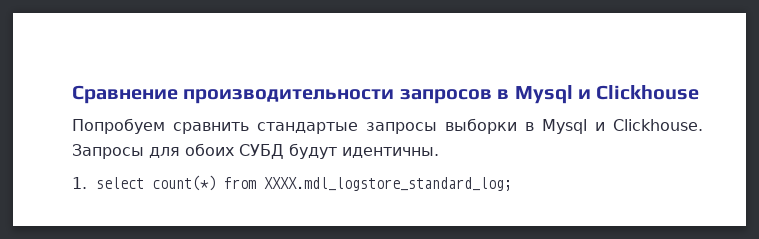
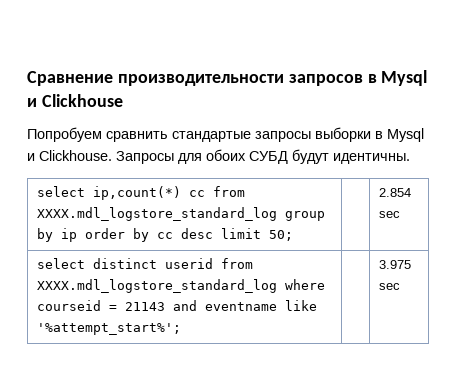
[72,175,512,191] // 1. select count(*) from XXXX.mdl_logstore_standard_log; -> [37,186,246,200] [37,207,326,221] [37,228,294,242] [379,188,412,197] [379,211,401,218] [37,258,254,269] [37,279,326,293] [37,300,318,311] [37,323,182,335] [379,260,412,269] [379,283,401,290] // select ip,count(*) cc from XXXX.mdl_logstore_standard_log group by ip order by cc desc limit 50; | | 2.854 sec // select distinct userid from XXXX.mdl_logstore_standard_log where courseid = 21143 and eventname like '%attempt_start%'; | | 3.975 sec

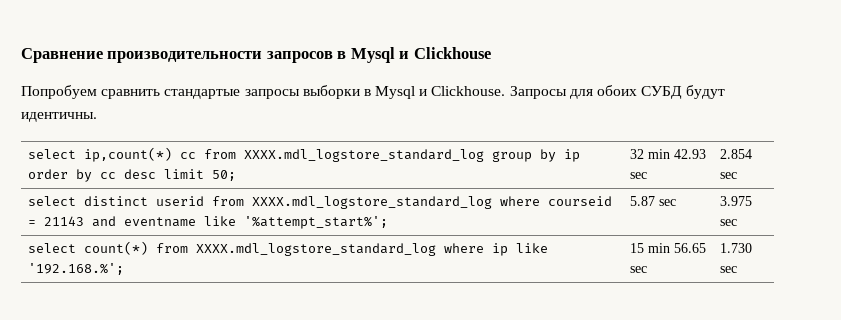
(294, 235) none -> [629,149,706,159] [629,172,647,179] 32 min 42.93 sec
(182, 329) none -> [629,196,676,206] 5.87 sec
(401, 286) none -> [27,241,548,256] [27,263,124,275] [629,243,706,253] [629,266,647,273] [719,243,752,253] [719,266,737,273] // select count(*) from XXXX.mdl_logstore_standard_log where ip like '192.168.%'; | 15 min 56.65 sec | 1.730 sec

